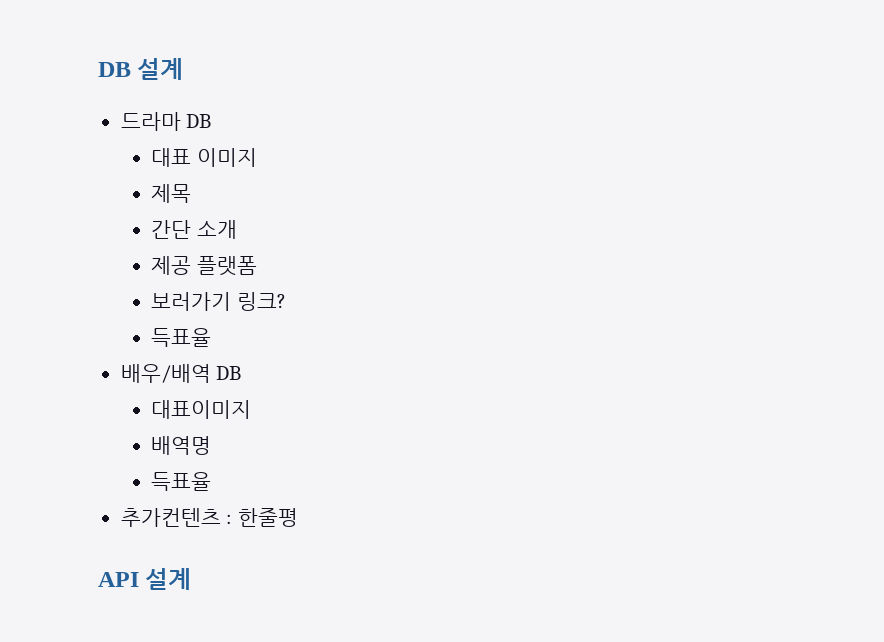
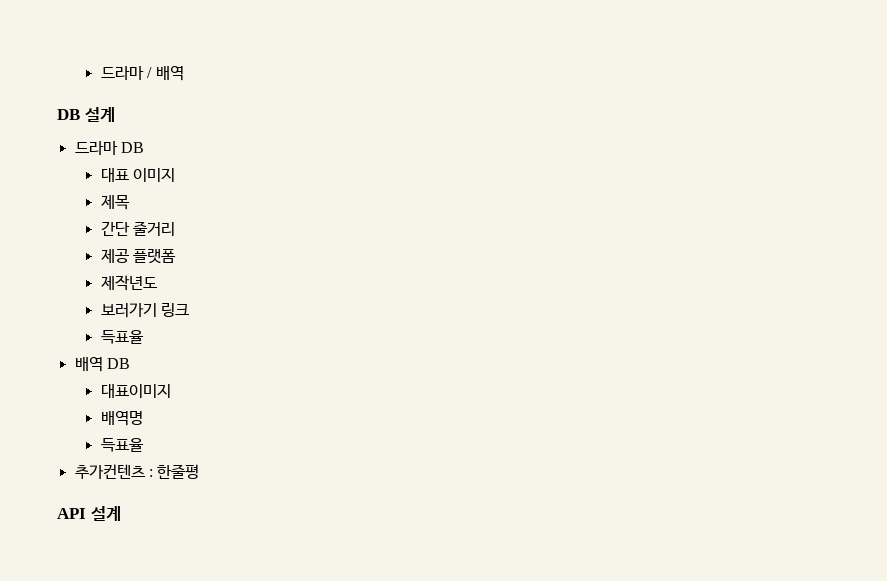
(98, 69) none -> [100,66,184,81] 드라마 / 배역 //
[196,220,237,239] 소개 -> [133,221,176,236] 줄거리
(257, 266) none -> [100,275,157,291] // 제작년도
[236,292,286,311] [151,328,212,347] [120,364,211,383] 링크? // 득표율 // 배우/배역 -> [161,303,190,317] [100,330,144,344] [74,357,103,372] 링크 // 득표율 // 배역

